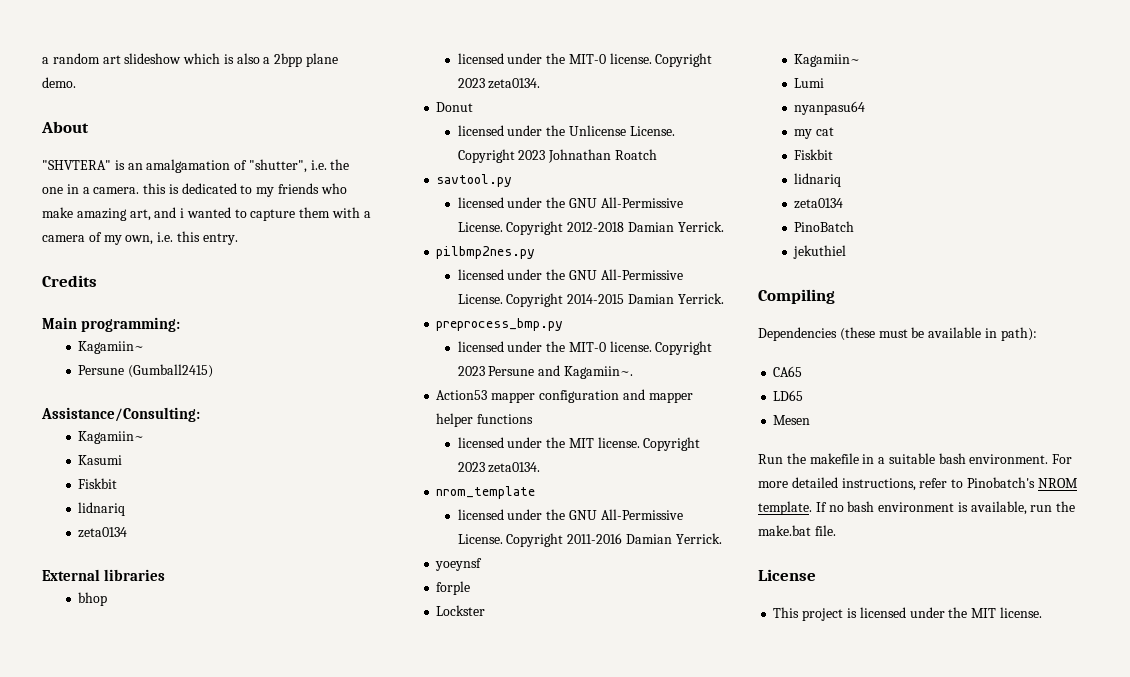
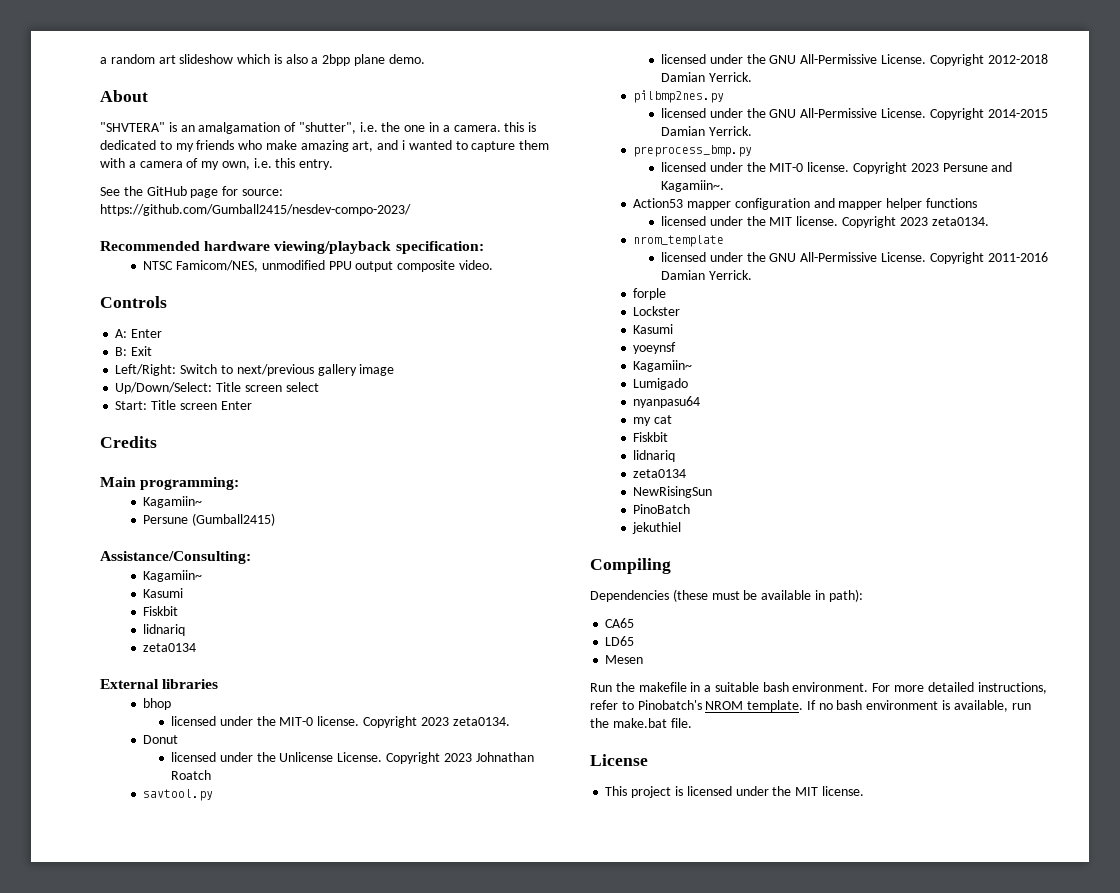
(238, 239) none -> [100,186,283,198] [100,204,411,216] [100,241,484,254] [143,260,493,272] [100,296,167,308] [115,329,163,338] [115,346,153,356] [115,364,395,376] [115,382,319,394] [115,400,252,410] // See the GitHub page for source: https://github.com/Gumball2415/nesdev-compo-2023/ // Recommended hardware viewing/playback specification: // NTSC Famicom/NES, unmodified PPU output composite video. // Controls // A: Enter // B: Exit // Left/Right: Switch to next/previous gallery image // Up/Down/Select: Title screen select // Start: Title screen Enter
[435,558,483,571] // yoeynsf -> (752, 275) none
[794,54,861,67] [794,78,825,88] // Kagamiin~ // Lumi -> [633,324,674,334] [633,342,677,354] [633,360,693,372] [633,378,689,390] // Kasumi // yoeynsf // Kagamiin~ // Lumigado
(844, 203) none -> [633,486,713,498] // NewRisingSun

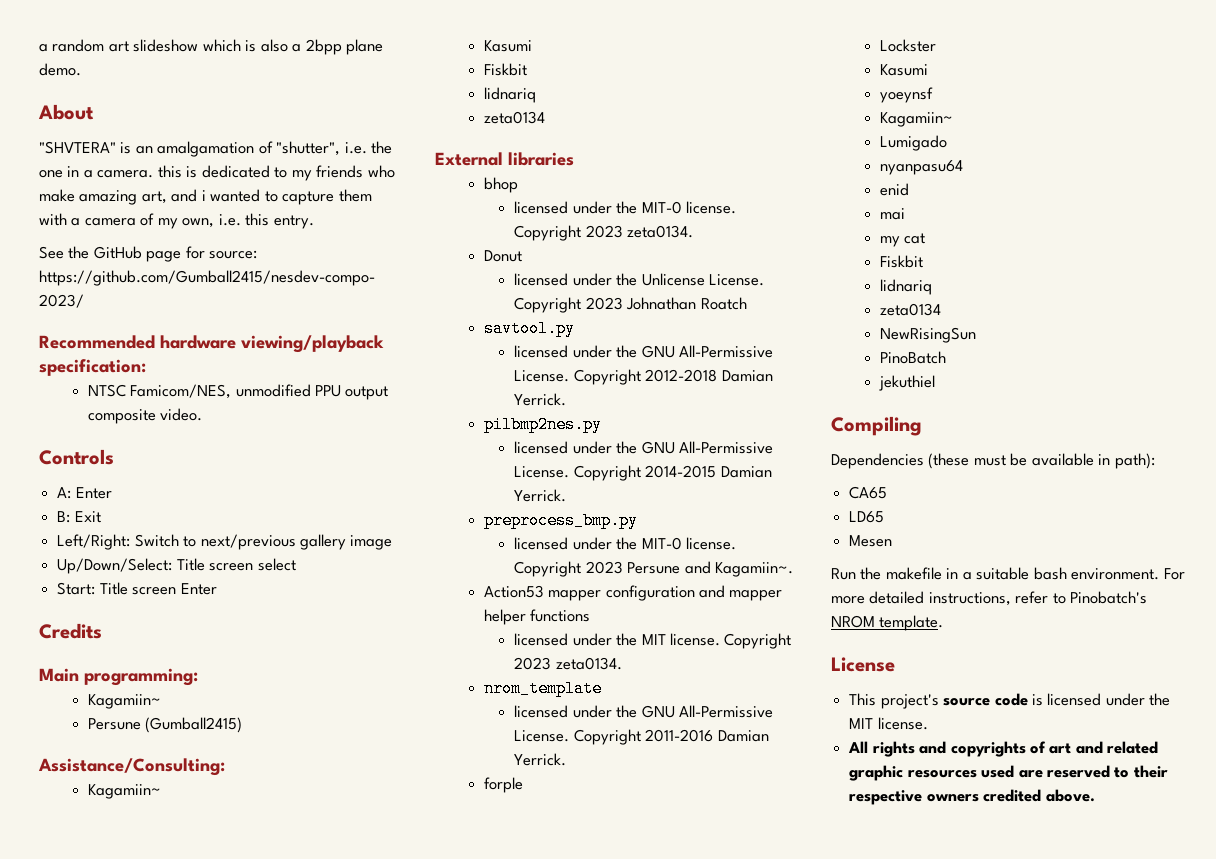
(701, 402) none -> [879,183,909,196] [879,208,905,220] // enid // mai
[806,700,1031,712] [590,718,692,728] If no bash environment is available, run the make.bat file. -> (944, 623) none
[631,786,672,798] project -> [880,693,1028,709] project's source code
(864, 791) none -> [848,741,1159,757] [849,765,1168,781] [849,789,1095,805] // All rights and copyrights of art and related graphic resources used are reserved to their respective owners credited above.

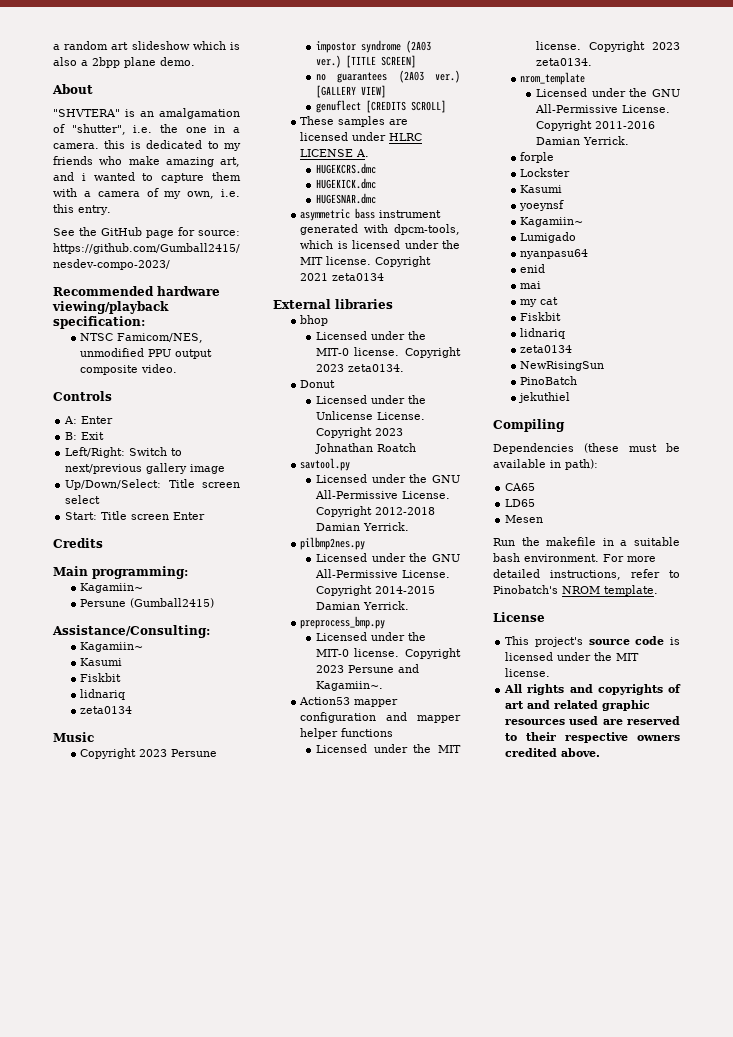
(545, 117) none -> [53,732,94,742] [80,748,218,759] [315,40,431,53] [315,55,416,68] [315,70,460,83] [315,85,386,98] [315,100,446,113] [300,116,409,127] [300,132,423,141] [300,149,370,157] [315,163,376,174] [315,178,376,189] [315,193,376,204] [300,208,442,221] [300,224,460,235] [300,240,460,249] [300,256,432,267] [300,273,385,281] // Music // Copyright 2023 Persune // impostor syndrome (2A03 ver.) [TITLE SCREEN] // no guarantees (2A03 ver.) [GALLERY VIEW] // genuflect [CREDITS SCROLL] // These samples are licensed under HLRC LICENSE A. // HUGEKCRS.dmc // HUGEKICK.dmc // HUGESNAR.dmc // asymmetric bass instrument generated with dpcm-tools, which is licensed under the MIT license. Copyright 2021 zeta0134
[514,201,569,214] licensed -> [315,331,367,340] Licensed
[514,273,569,286] licensed -> [315,395,367,404] Licensed
[514,345,569,358] licensed -> [315,474,367,483] Licensed
[514,441,569,454] licensed -> [315,553,367,562] Licensed
[514,537,569,550] licensed -> [315,632,367,641] Licensed
[514,633,569,646] licensed -> [315,744,367,753] Licensed
[514,705,569,718] licensed -> [535,88,587,97] Licensed

